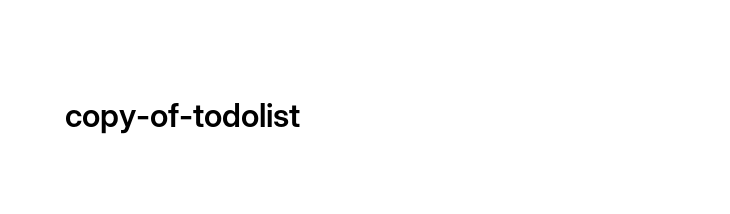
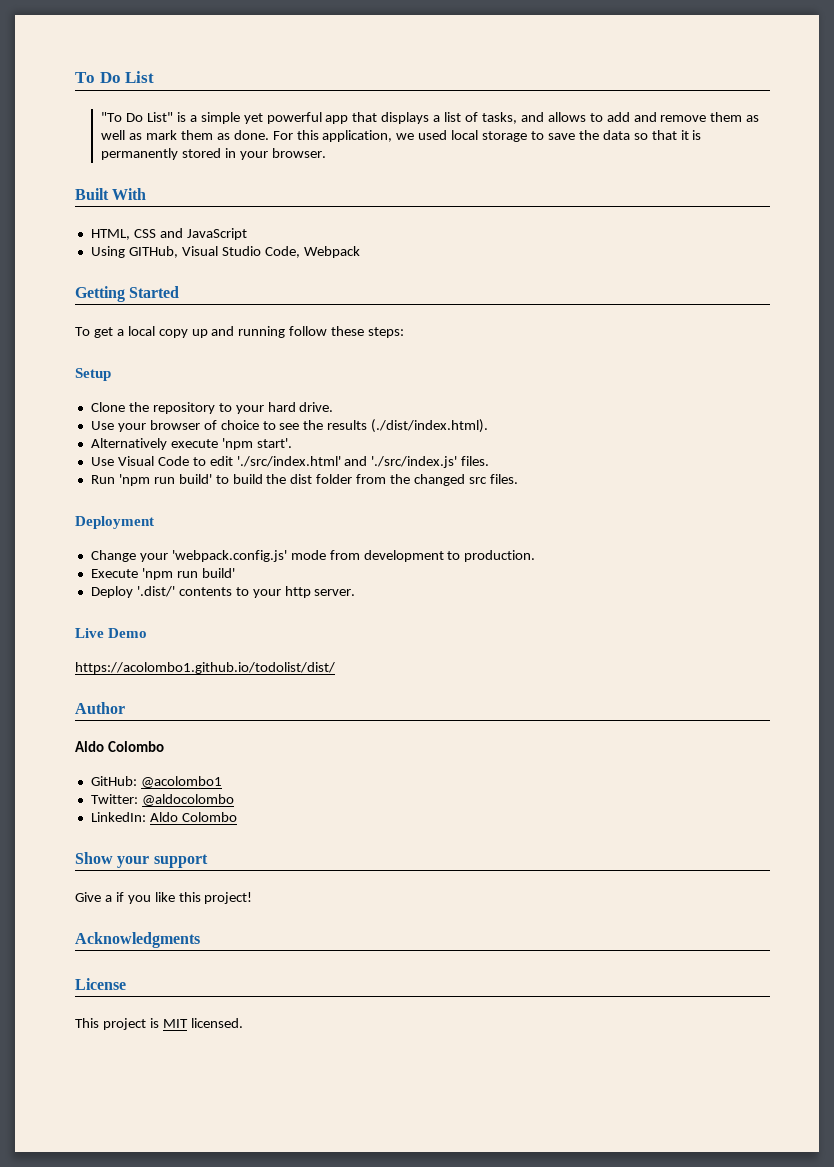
[65,103,300,134] copy-of-todolist -> [75,71,155,83] [101,112,760,124] [101,130,702,142] [101,148,326,160] [75,188,147,200] [90,228,247,240] [90,246,360,258] [75,286,180,302] [75,326,405,338] [75,368,111,381] [90,402,334,414] [90,419,489,433] [90,438,292,450] [90,456,490,468] [90,474,518,486] [75,516,154,529] [90,550,536,562] [90,568,235,580] [90,586,356,598] [75,628,148,638] [75,662,335,674] [75,702,125,714] [75,741,164,752] [90,776,222,788] [90,794,234,806] [90,812,237,822] [75,852,208,868] [75,892,253,904] [75,932,200,948] [75,978,126,990] [75,1018,243,1030] To Do List // "To Do List" is a simple yet powerful app that displays a list of tasks, and allows to add and remove them as well as mark them as done. For this application, we used local storage to save the data so that it is permanently stored in your browser. // Built With // HTML, CSS and JavaScript // Using GITHub, Visual Studio Code, Webpack // Getting Started // To get a local copy up and running follow these steps: // Setup // Clone the repository to your hard drive. // Use your browser of choice to see the results (./dist/index.html). // Alternatively execute 'npm start'. // Use Visual Code to edit './src/index.html' and './src/index.js' files. // Run 'npm run build' to build the dist folder from the changed src files. // Deployment // Change your 'webpack.config.js' mode from development to production. // Execute 'npm run build' // Deploy '.dist/' contents to your http server. // Live Demo // https://acolombo1.github.io/todolist/dist/ // Author // Aldo Colombo // GitHub: @acolombo1 // Twitter: @aldocolombo // LinkedIn: Aldo Colombo // Show your support // Give a if you like this project! // Acknowledgments // License // This project is MIT licensed.

